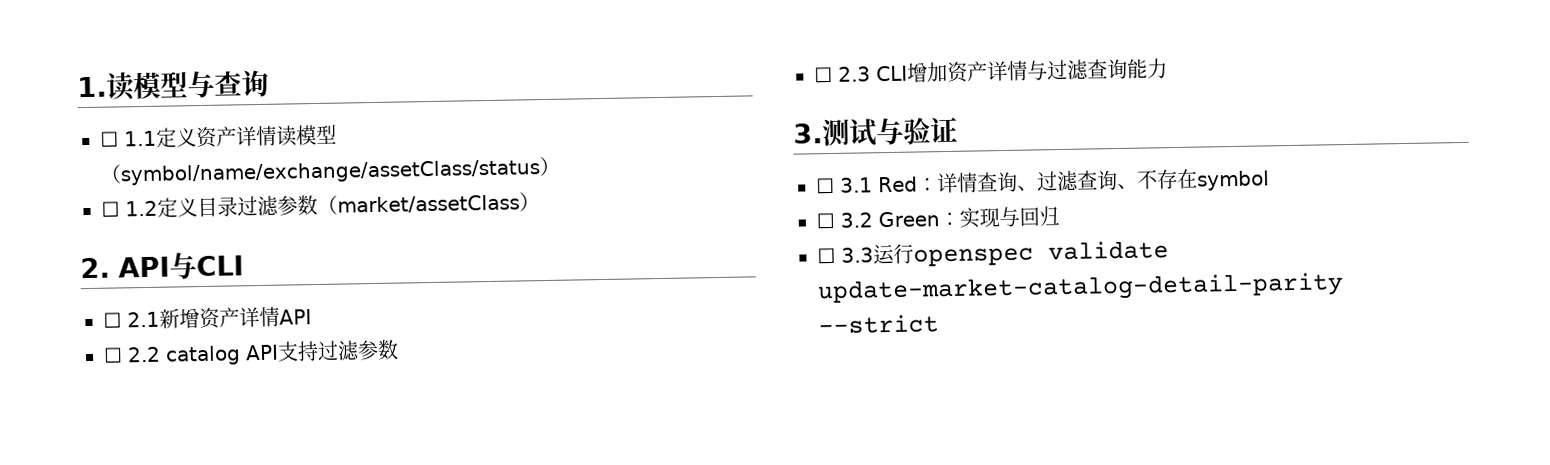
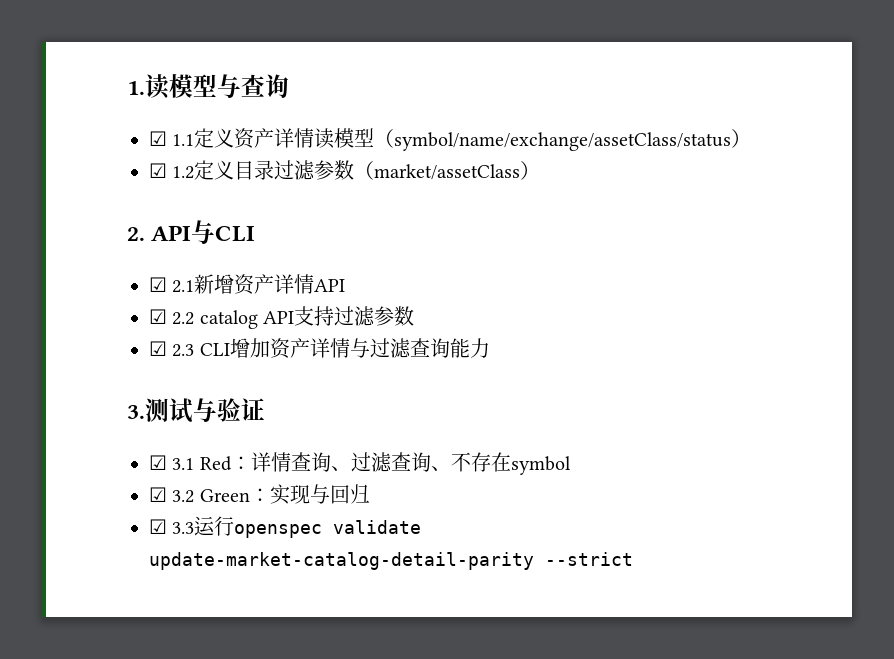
[100,131,119,147] ☐ -> [149,131,167,146] ☑
[101,201,120,217] ☐ -> [149,163,167,178] ☑
[103,312,122,328] ☐ -> [149,277,167,292] ☑
[103,347,123,363] ☐ -> [149,309,167,324] ☑
[814,66,833,83] ☐ -> [149,341,167,356] ☑
[816,177,835,194] ☐ -> [149,455,167,470] ☑
[816,212,835,229] ☐ -> [149,487,167,502] ☑
[817,247,836,264] ☐ -> [149,519,167,534] ☑

